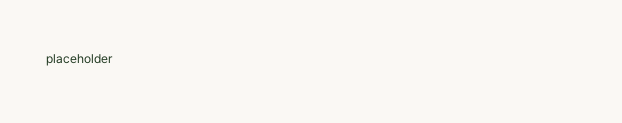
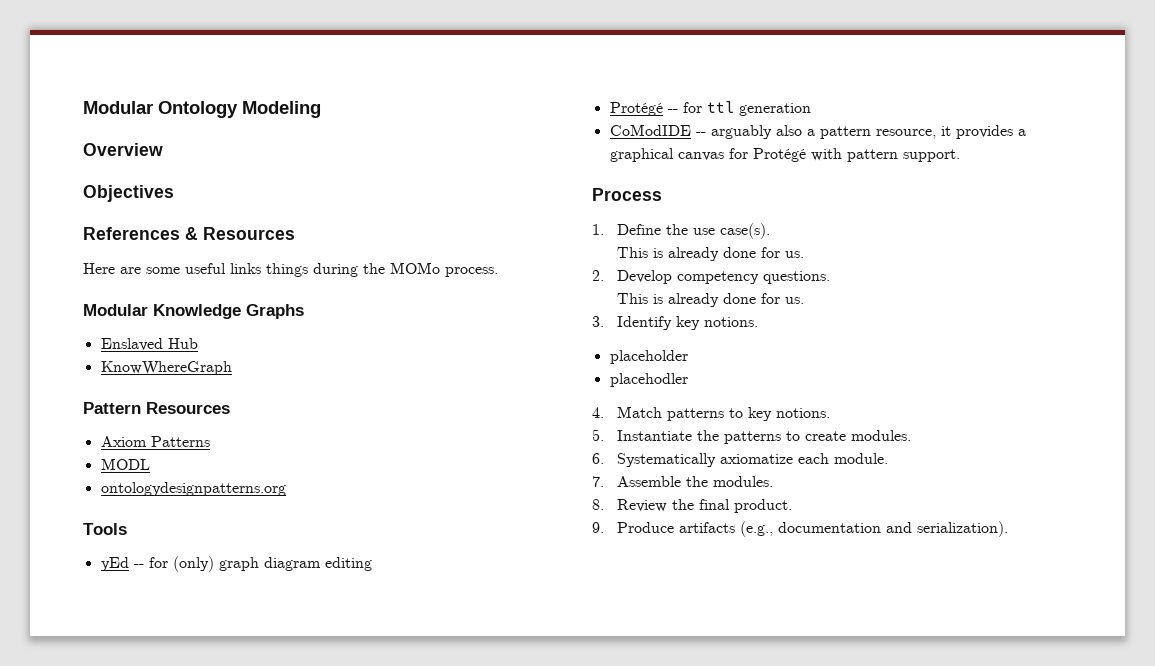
[46,54,113,66] placeholder -> [83,101,321,118] [83,143,163,156] [83,185,174,202] [83,227,295,240] [83,262,498,277] [83,304,304,319] [100,338,198,351] [100,361,232,375] [83,402,230,414] [100,436,210,447] [100,458,150,470] [100,482,286,496] [83,523,127,535] [100,556,372,572] [609,101,811,116] [609,124,1026,139] [609,148,960,162] [592,188,662,201] [592,223,771,239] [617,247,805,261] [592,270,831,284] [617,293,805,307] [592,316,759,330] [609,350,688,364] [609,373,688,387] [592,406,831,421] [592,429,912,444] [592,453,889,467] [592,476,774,487] [592,499,793,513] [592,521,1009,537] Modular Ontology Modeling // Overview // Objectives // References & Resources // Here are some useful links things during the MOMo process. // Modular Knowledge Graphs // Enslaved Hub // KnowWhereGraph // Pattern Resources // Axiom Patterns // MODL // ontologydesignpatterns.org // Tools // yEd -- for (only) graph diagram editing // Protégé -- for ttl generation // CoModIDE -- arguably also a pattern resource, it provides a graphical canvas for Protégé with pattern support. // Process // 1. Define the use case(s). // This is already done for us. // 2. Develop competency questions. // This is already done for us. // 3. Identify key notions. // placeholder // placehodler // 4. Match patterns to key notions. // 5. Instantiate the patterns to create modules. // 6. Systematically axiomatize each module. // 7. Assemble the modules. // 8. Review the final product. // 9. Produce artifacts (e.g., documentation and serialization).

